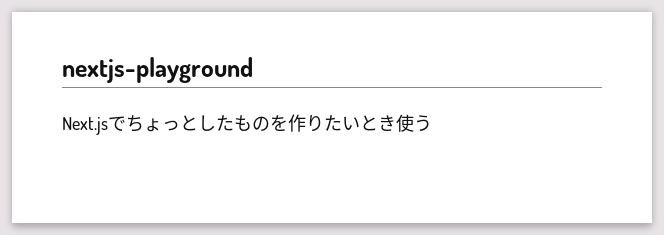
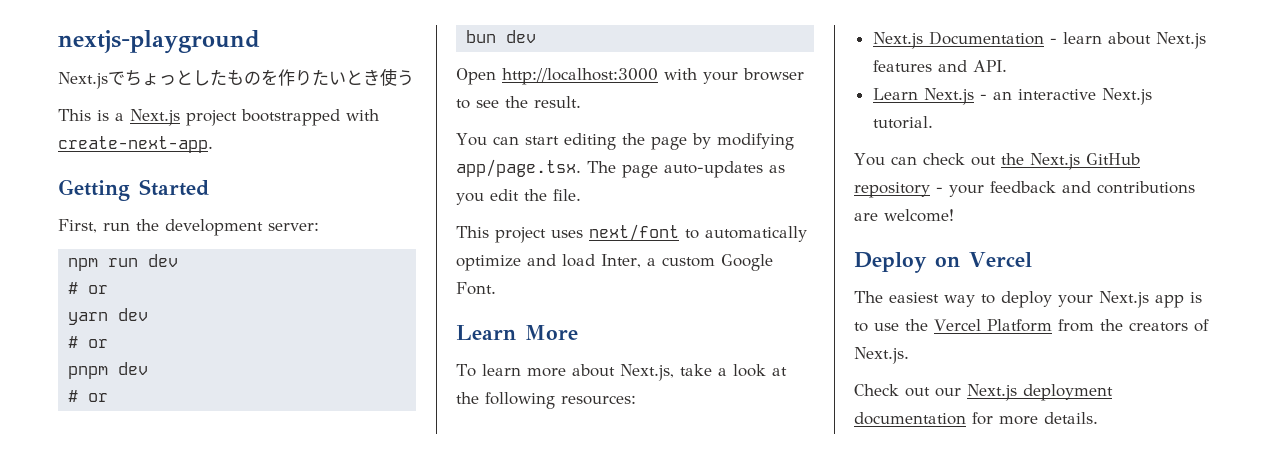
(432, 123) none -> [58,109,379,126] [58,136,213,153] [58,179,209,201] [58,219,319,236] [68,254,179,271] [68,282,109,294] [68,308,149,325] [68,336,109,348] [68,362,149,379] [68,390,109,402] [466,30,537,43] [456,68,804,85] [456,96,581,109] [456,133,794,150] [456,159,785,178] [456,189,581,205] [456,224,807,243] [456,254,773,271] [456,282,496,295] [456,325,578,340] [456,364,787,381] [456,392,636,409] [872,31,1206,49] [872,60,1007,72] [872,88,1152,105] [872,116,933,129] [854,153,1140,170] [854,181,1195,198] [854,209,954,222] [854,252,1032,273] [854,291,1202,308] [854,319,1209,332] [854,347,909,364] [854,384,1113,401] [854,412,1098,425] // This is a Next.js project bootstrapped with create-next-app. // Getting Started // First, run the development server: // npm run dev // # or // yarn dev // # or // pnpm dev // # or // bun dev // Open http://localhost:3000 with your browser to see the result. // You can start editing the page by modifying app/page.tsx. The page auto-updates as you edit the file. // This project uses next/font to automatically optimize and load Inter, a custom Google Font. // Learn More // To learn more about Next.js, take a look at the following resources: // Next.js Documentation - learn about Next.js features and API. // Learn Next.js - an interactive Next.js tutorial. // You can check out the Next.js GitHub repository - your feedback and contributions are welcome! // Deploy on Vercel // The easiest way to deploy your Next.js app is to use the Vercel Platform from the creators of Next.js. // Check out our Next.js deployment documentation for more details.

